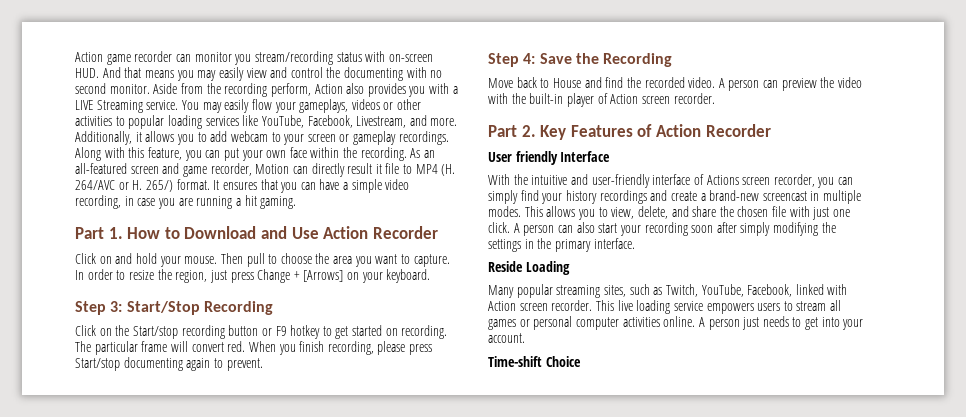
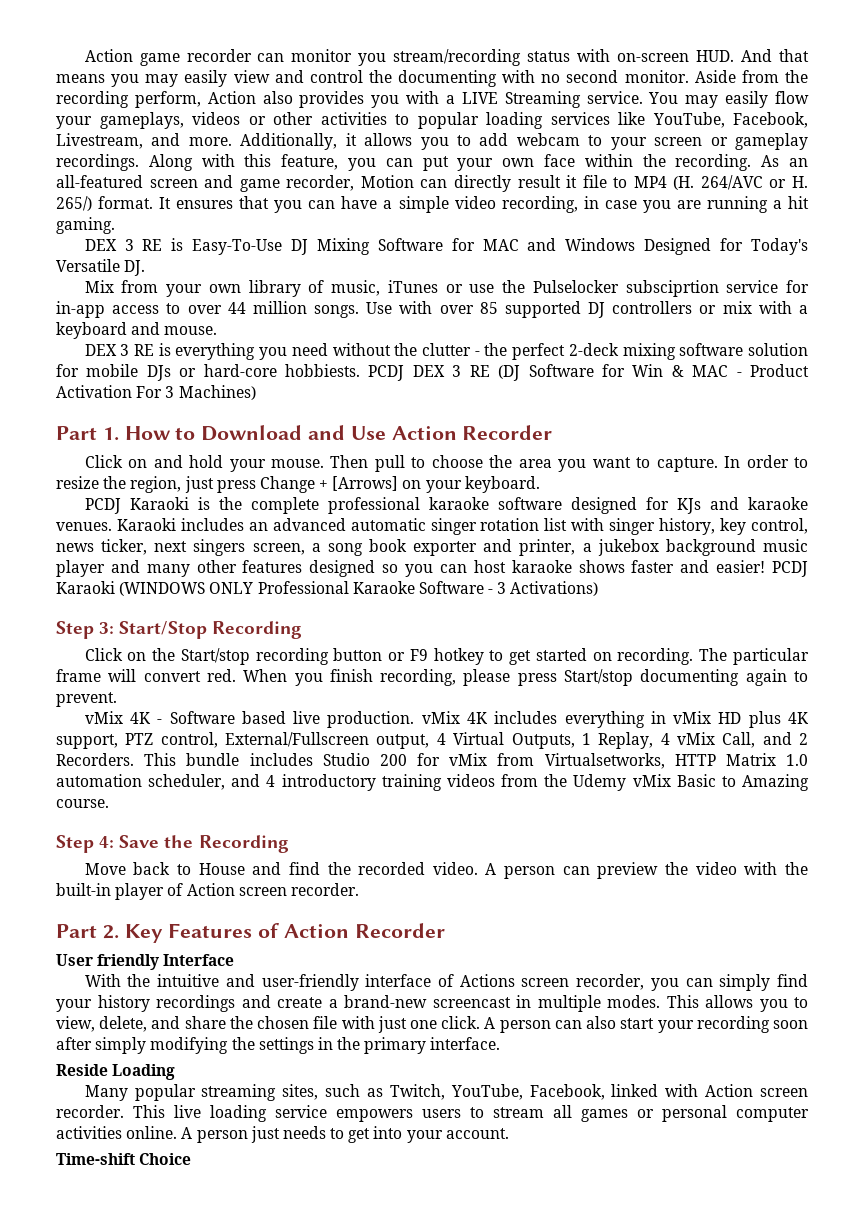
(297, 202) none -> [84,238,808,255] [56,259,146,276] [84,280,809,297] [56,301,808,318] [56,322,218,339] [84,343,808,360] [56,364,809,381] [56,385,256,400] // DEX 3 RE is Easy-To-Use DJ Mixing Software for MAC and Windows Designed for Today's Versatile DJ. // Mix from your own library of music, iTunes or use the Pulselocker subsciprtion service for in-app access to over 44 million songs. Use with over 85 supported DJ controllers or mix with a keyboard and mouse. // DEX 3 RE is everything you need without the clutter - the perfect 2-deck mixing software solution for mobile DJs or hard-core hobbiests. PCDJ DEX 3 RE (DJ Software for Win & MAC - Product Activation For 3 Machines)
(431, 276) none -> [84,497,808,514] [56,518,808,535] [56,539,808,556] [56,560,809,577] [56,581,599,596] // PCDJ Karaoki is the complete professional karaoke software designed for KJs and karaoke venues. Karaoki includes an advanced automatic singer rotation list with singer history, key control, news ticker, next singers screen, a song book exporter and printer, a jukebox background music player and many other features designed so you can host karaoke shows faster and easier! PCDJ Karaoki (WINDOWS ONLY Professional Karaoke Software - 3 Activations)
(263, 364) none -> [84,711,810,728] [56,732,809,749] [56,753,808,769] [56,774,810,791] [56,799,109,808] // vMix 4K - Software based live production. vMix 4K includes everything in vMix HD plus 4K support, PTZ control, External/Fullscreen output, 4 Virtual Outputs, 1 Replay, 4 vMix Call, and 2 Recorders. This bundle includes Studio 200 for vMix from Virtualsetworks, HTTP Matrix 1.0 automation scheduler, and 4 introductory training videos from the Udemy vMix Basic to Amazing course.

